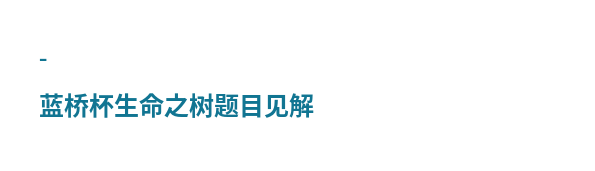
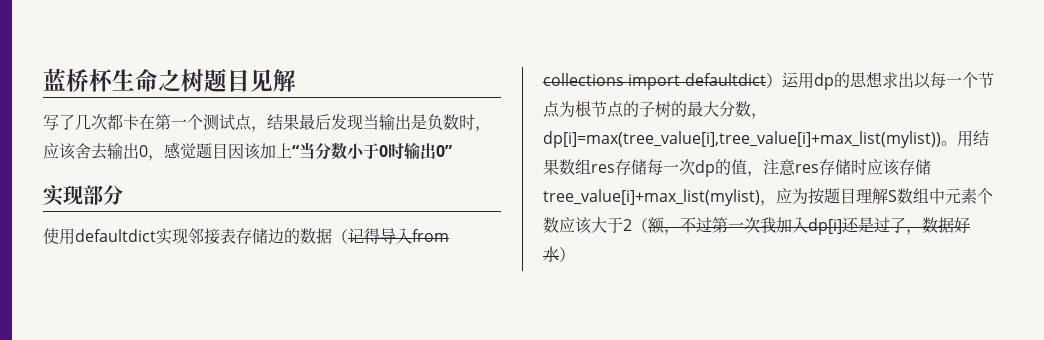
[39,58,47,66] - // -> (43, 79) none
(314, 105) none -> [43,114,491,132] [43,142,452,161] [43,185,123,206] [43,228,449,245] [543,71,994,90] [543,100,767,119] [543,130,989,148] [543,159,931,177] [543,188,993,206] [543,217,970,235] [543,246,575,262] // 写了几次都卡在第一个测试点，结果最后发现当输出是负数时，应该舍去输出0，感觉题目因该加上“当分数小于0时输出0” // 实现部分 // 使用defaultdict实现邻接表存储边的数据（记得导入from collections import defaultdict）运用dp的思想求出以每一个节点为根节点的子树的最大分数，dp[i]=max(tree_value[i],tree_value[i]+max_list(mylist))。用结果数组res存储每一次dp的值，注意res存储时应该存储tree_value[i]+max_list(mylist)，应为按题目理解S数组中元素个数应该大于2（额，不过第一次我加入dp[i]还是过了，数据好水）

